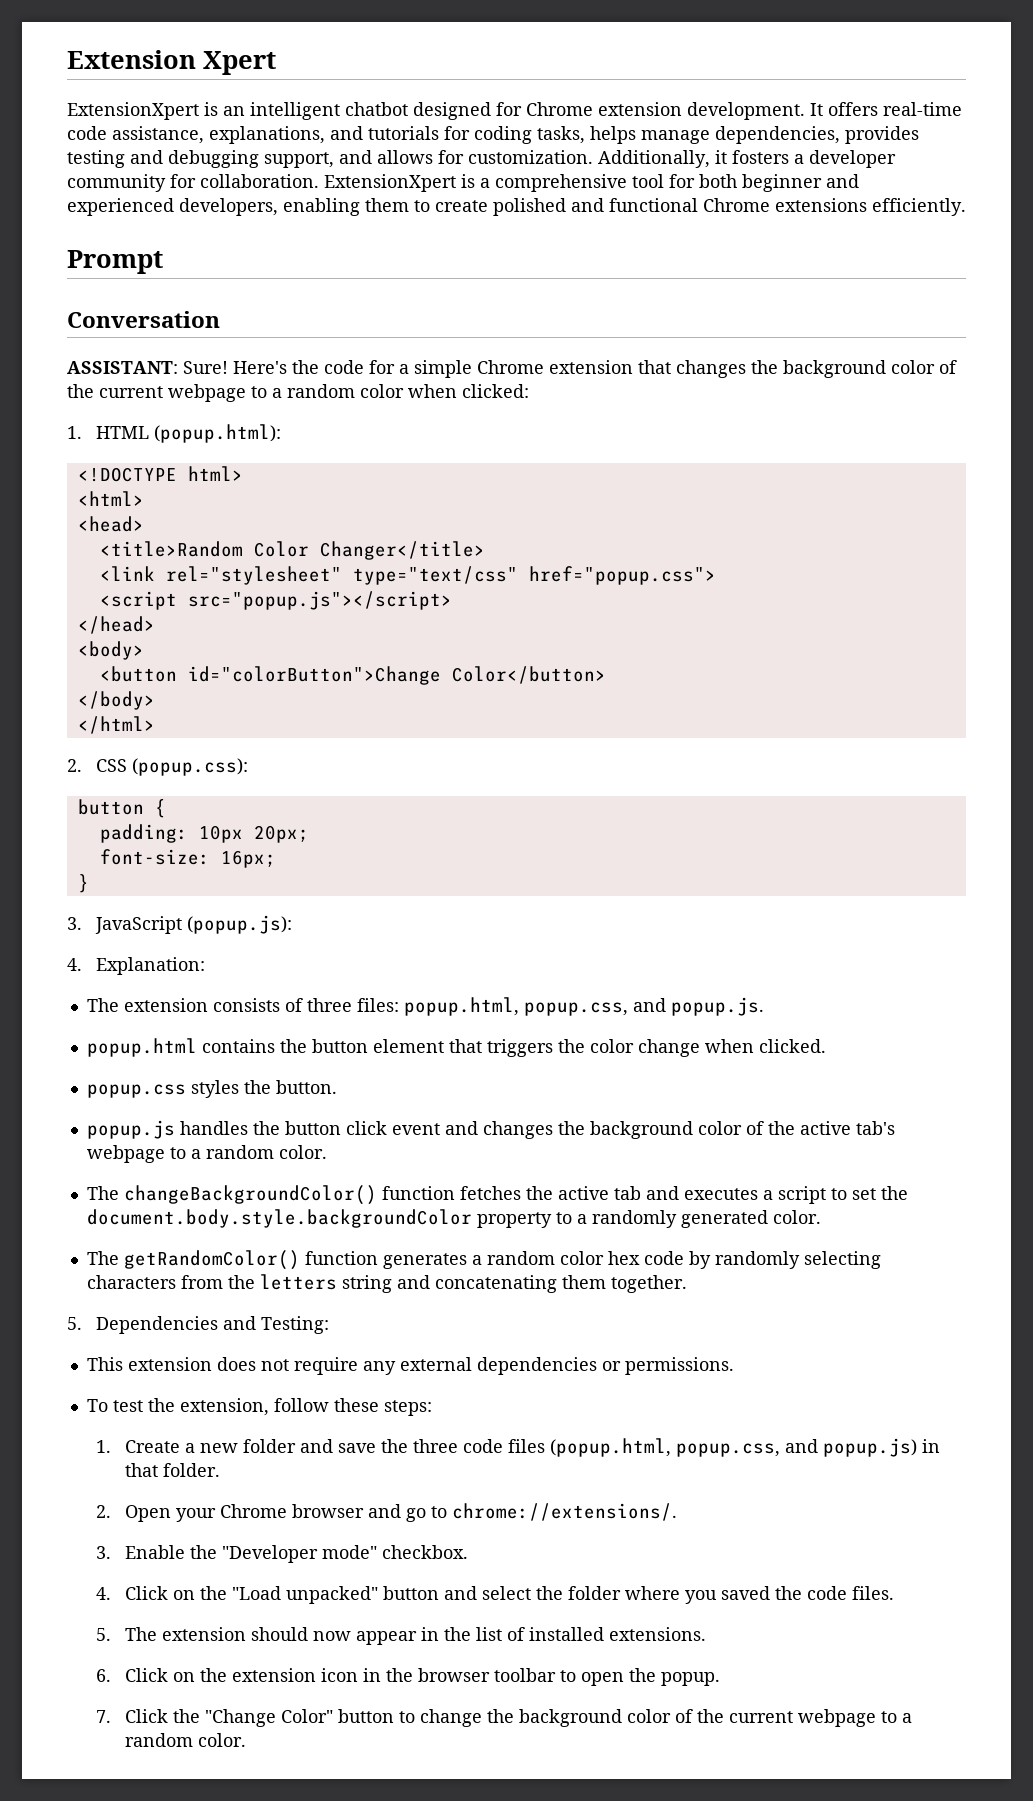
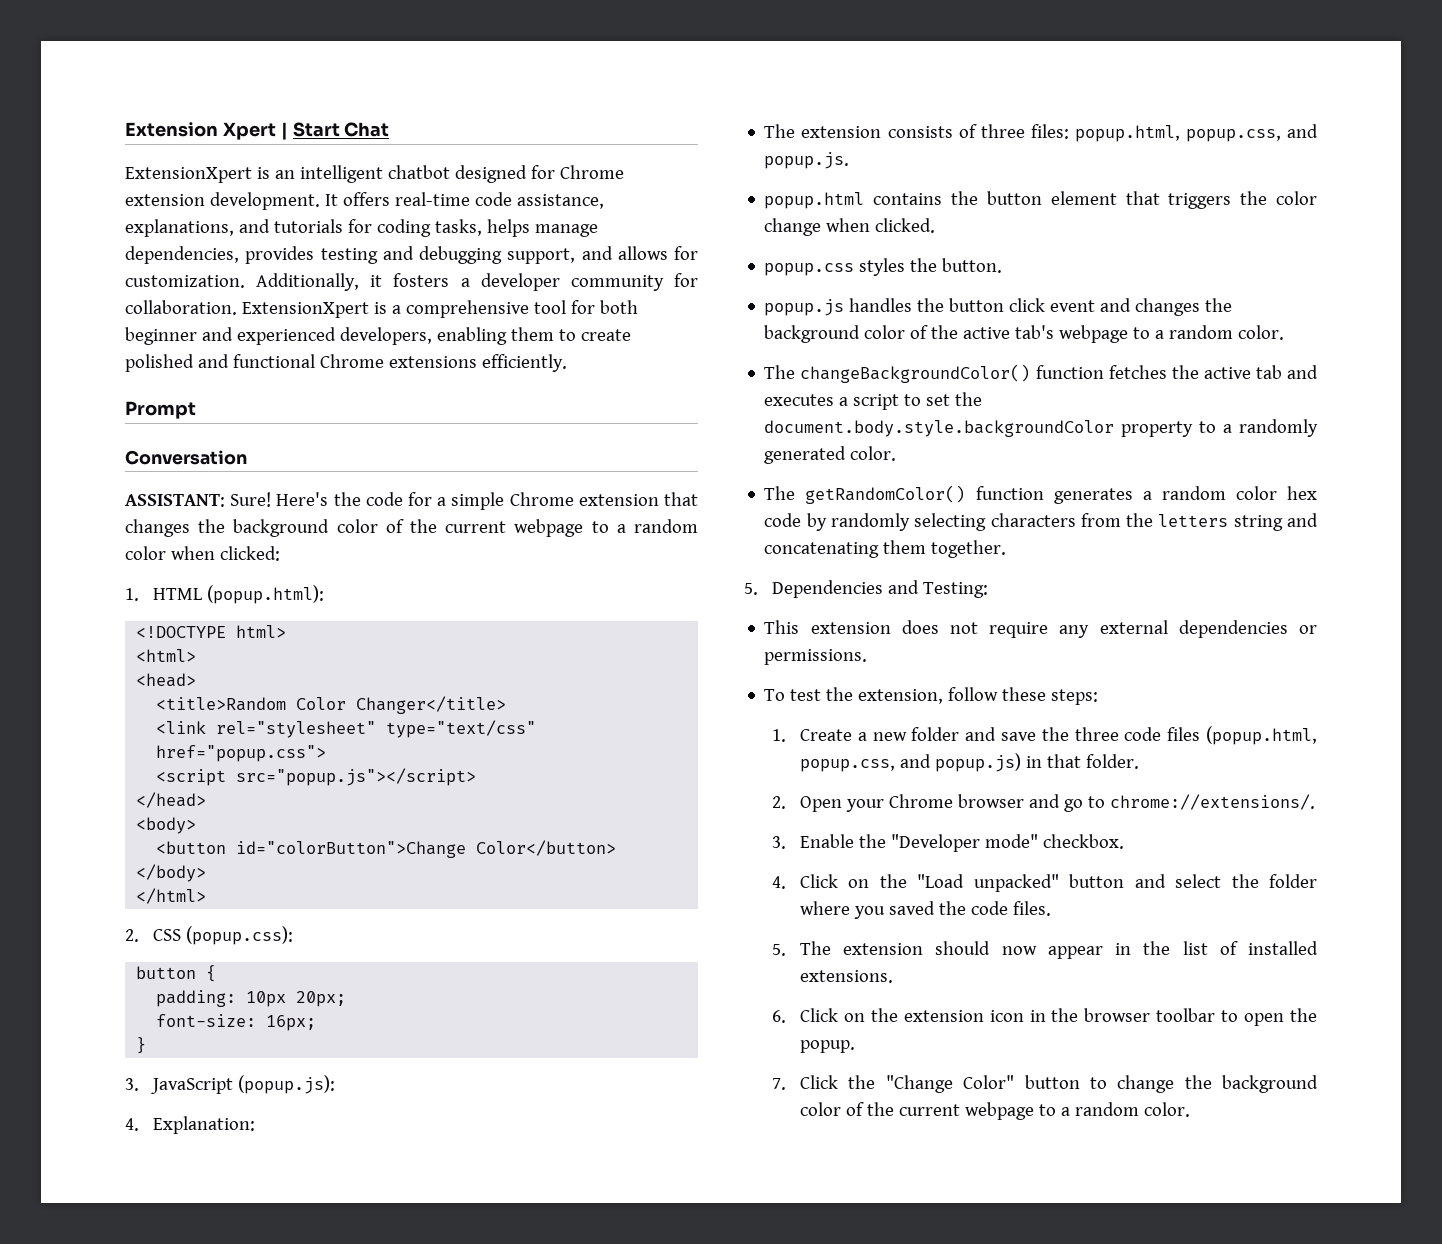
(276, 63) none -> [280,122,390,140] | Start Chat

